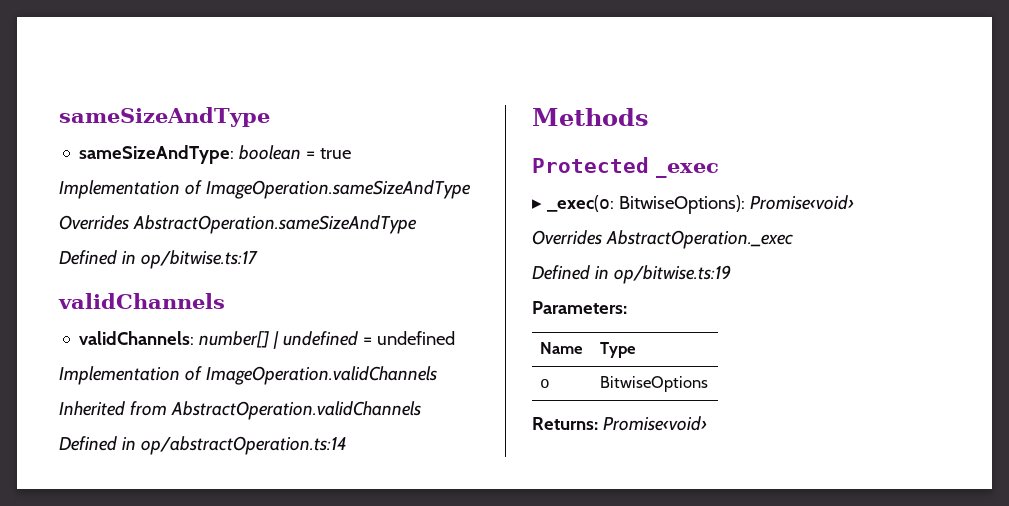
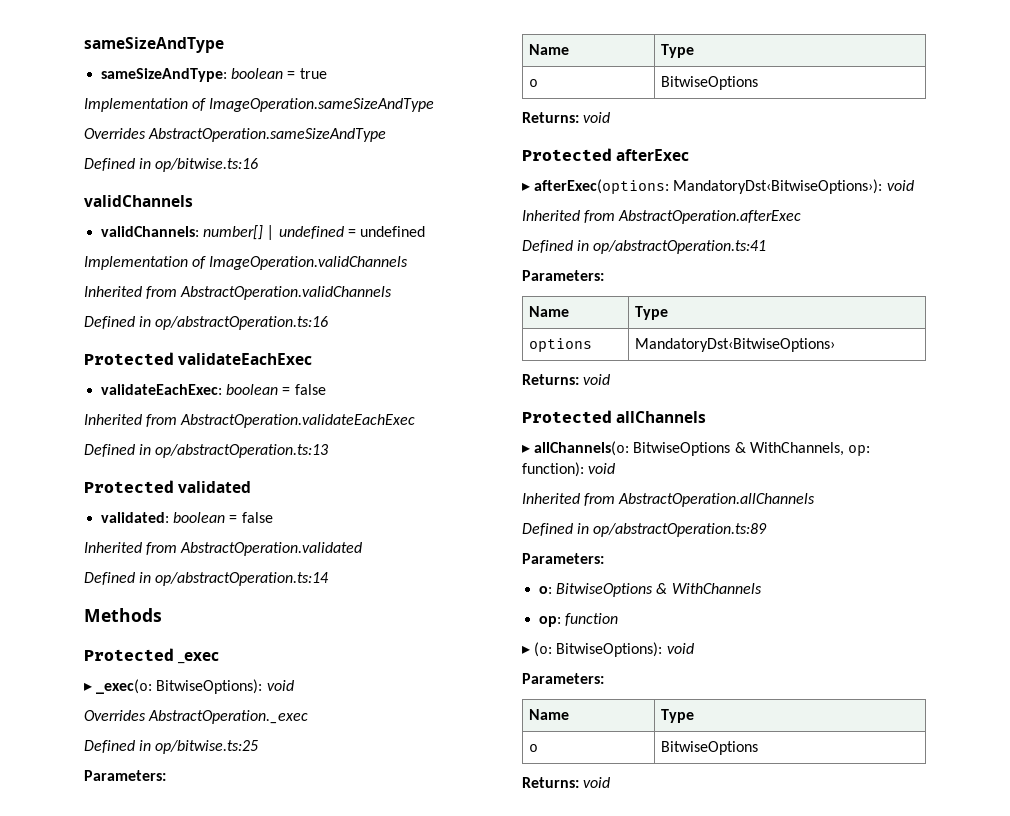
[140,250,258,269] op/bitwise.ts:17 -> [155,158,259,172] op/bitwise.ts:16
(421, 410) none -> [84,316,329,330] [84,352,313,365] [101,384,326,395] [84,414,416,428] [84,444,329,458] [84,480,252,493] [101,512,273,523] [84,542,363,556] // Defined in op/abstractOperation.ts:16 // Protected validateEachExec // validateEachExec: boolean = false // Inherited from AbstractOperation.validateEachExec // Defined in op/abstractOperation.ts:13 // Protected validated // validated: boolean = false // Inherited from AbstractOperation.validated
[749,195,854,210] Promise‹void› -> [266,680,294,691] void
[613,265,731,284] [532,301,627,314] [540,342,584,354] [600,342,637,358] [540,379,551,388] [600,376,709,392] [532,416,707,431] op/bitwise.ts:19 // Parameters: // Name | Type // o | BitwiseOptions // Returns: Promise‹void› -> [155,740,259,754] [84,770,166,781] [528,44,569,55] [660,44,694,58] [528,79,538,87] [660,76,758,90] [522,112,611,123] [522,148,690,161] [522,179,914,194] [522,210,802,224] [522,240,767,254] [522,270,604,281] [528,306,569,317] [634,306,668,320] [528,338,592,352] [634,338,835,352] [522,374,611,385] [522,410,707,423] [522,441,870,456] [522,462,616,477] [522,493,816,507] [522,523,768,537] [522,553,604,564] [539,583,762,597] [539,613,619,627] [522,642,694,657] [522,673,604,684] [528,709,569,720] [660,709,694,723] [528,744,538,752] [660,741,758,755] [522,777,611,788] op/bitwise.ts:25 // Parameters: // Name | Type // o | BitwiseOptions // Returns: void // Protected afterExec // ▸ afterExec(options: MandatoryDst‹BitwiseOptions›): void // Inherited from AbstractOperation.afterExec // Defined in op/abstractOperation.ts:41 // Parameters: // Name | Type // options | MandatoryDst‹BitwiseOptions› // Returns: void // Protected allChannels // ▸ allChannels(o: BitwiseOptions & WithChannels, op: function): void // Inherited from AbstractOperation.allChannels // Defined in op/abstractOperation.ts:89 // Parameters: // o: BitwiseOptions & WithChannels // op: function // ▸ (o: BitwiseOptions): void // Parameters: // Name | Type // o | BitwiseOptions // Returns: void

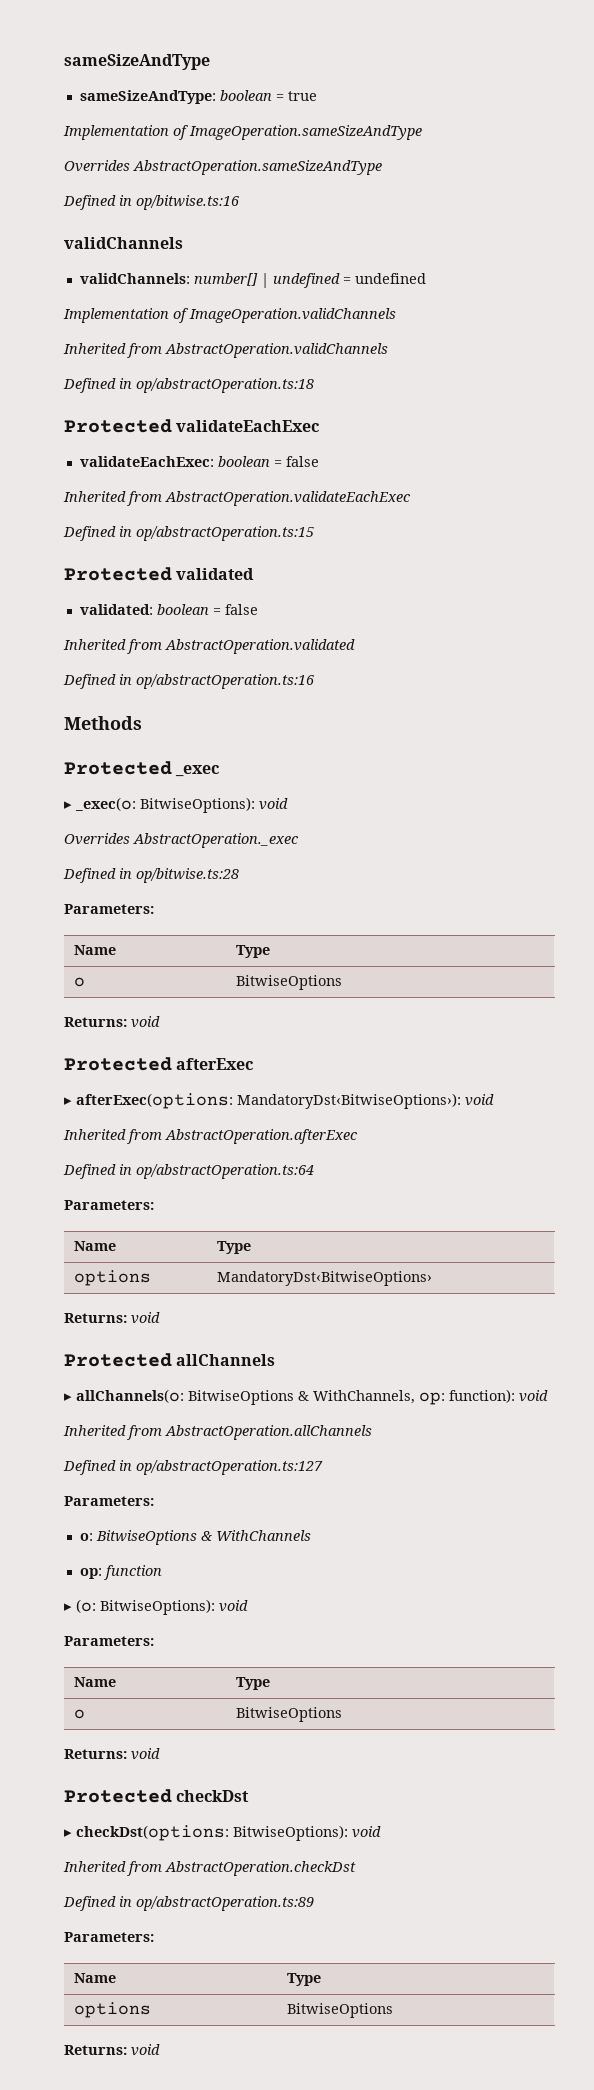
[155,316,329,330] op/abstractOperation.ts:16 -> [136,378,314,393] op/abstractOperation.ts:18
[155,444,329,458] op/abstractOperation.ts:13 -> [136,526,314,541] op/abstractOperation.ts:15
[155,572,330,586] op/abstractOperation.ts:14 -> [136,674,315,689] op/abstractOperation.ts:16
[155,740,259,754] op/bitwise.ts:25 -> [136,868,239,883] op/bitwise.ts:28
[593,240,767,254] op/abstractOperation.ts:41 -> [136,1164,314,1179] op/abstractOperation.ts:64
[593,523,768,537] op/abstractOperation.ts:89 -> [136,1460,323,1475] op/abstractOperation.ts:127
(611, 782) none -> [64,1789,250,1803] [64,1825,381,1841] [63,1861,356,1876] [63,1896,314,1911] [64,1932,154,1942] [73,1973,116,1983] [286,1973,321,1986] [73,2002,151,2018] [286,2003,393,2018] [64,2044,160,2056] // Protected checkDst // ▸ checkDst(options: BitwiseOptions): void // Inherited from AbstractOperation.checkDst // Defined in op/abstractOperation.ts:89 // Parameters: // Name | Type // options | BitwiseOptions // Returns: void

